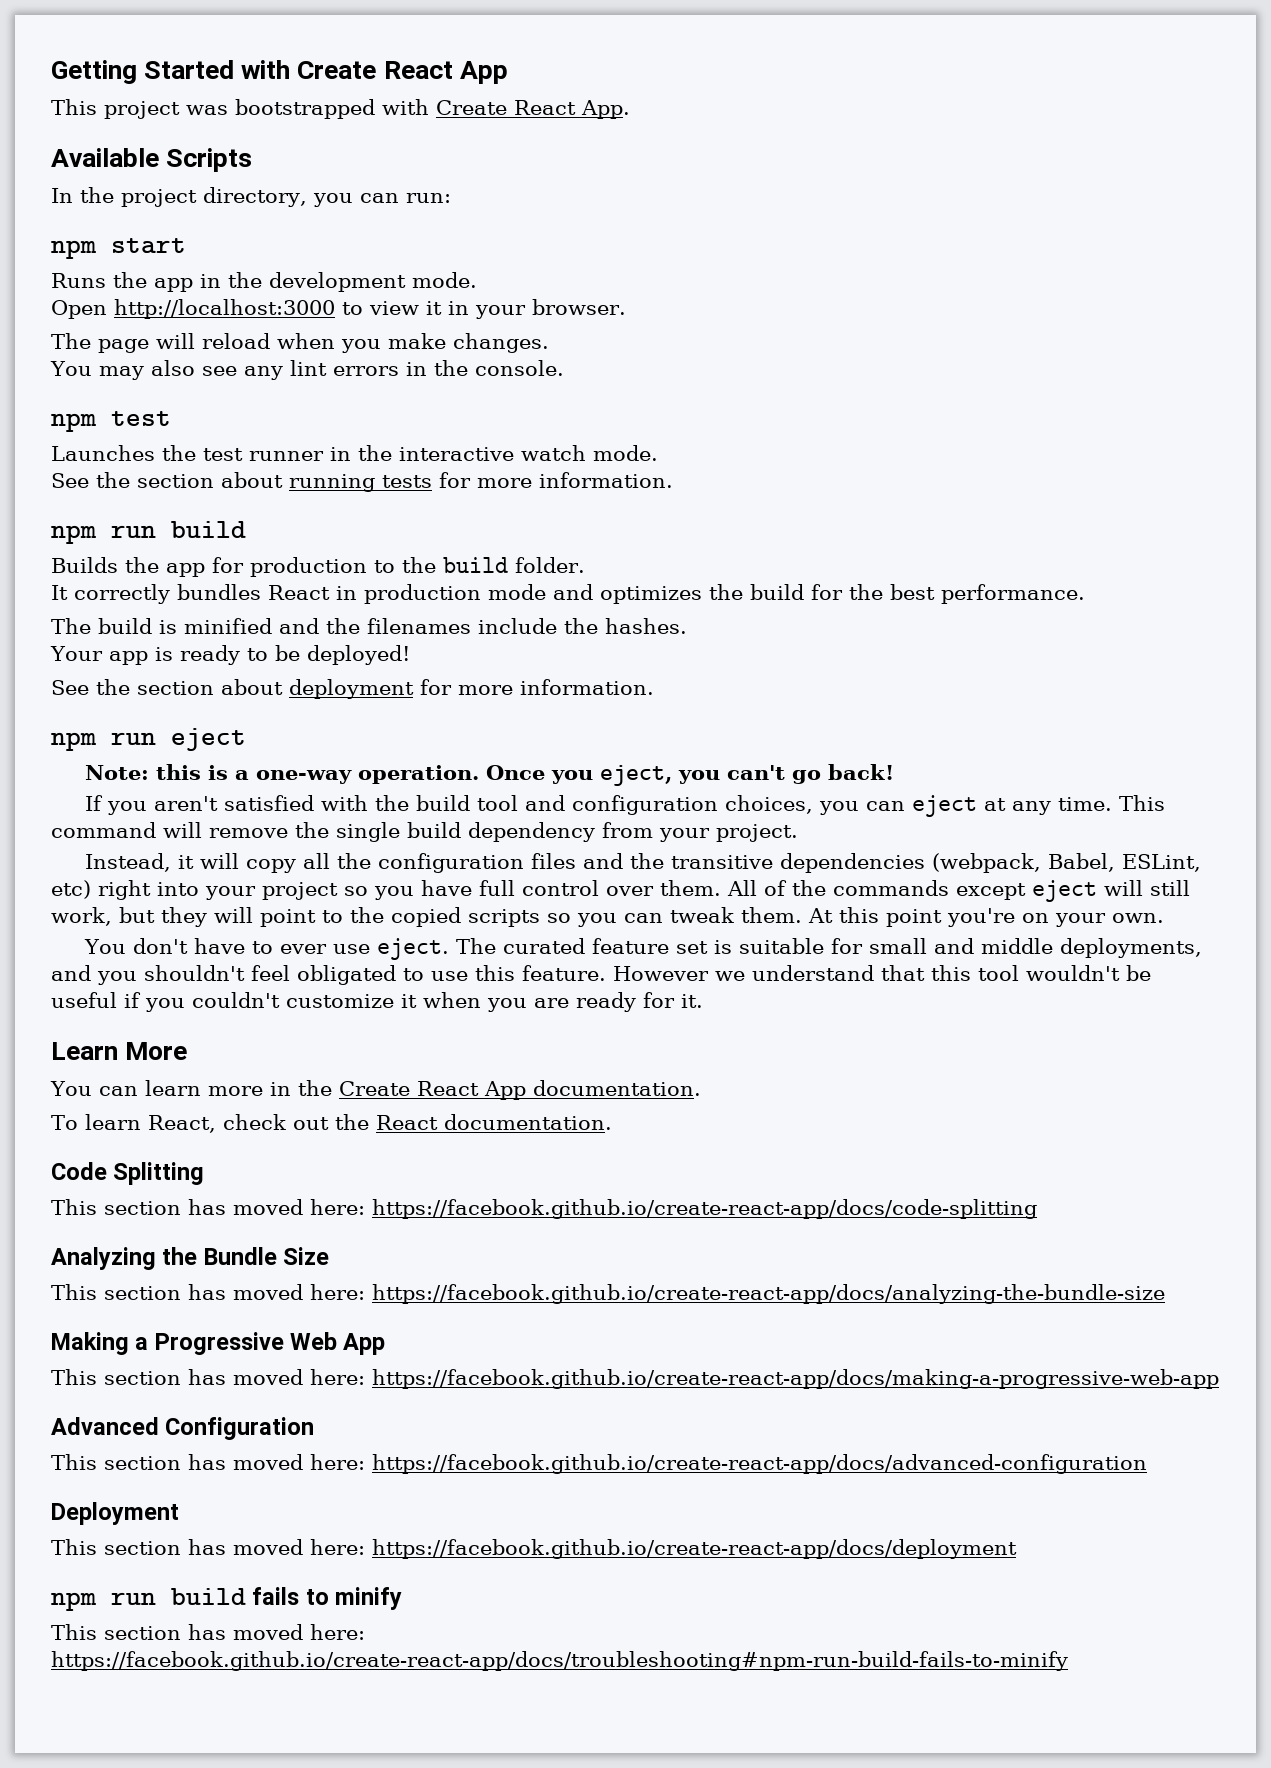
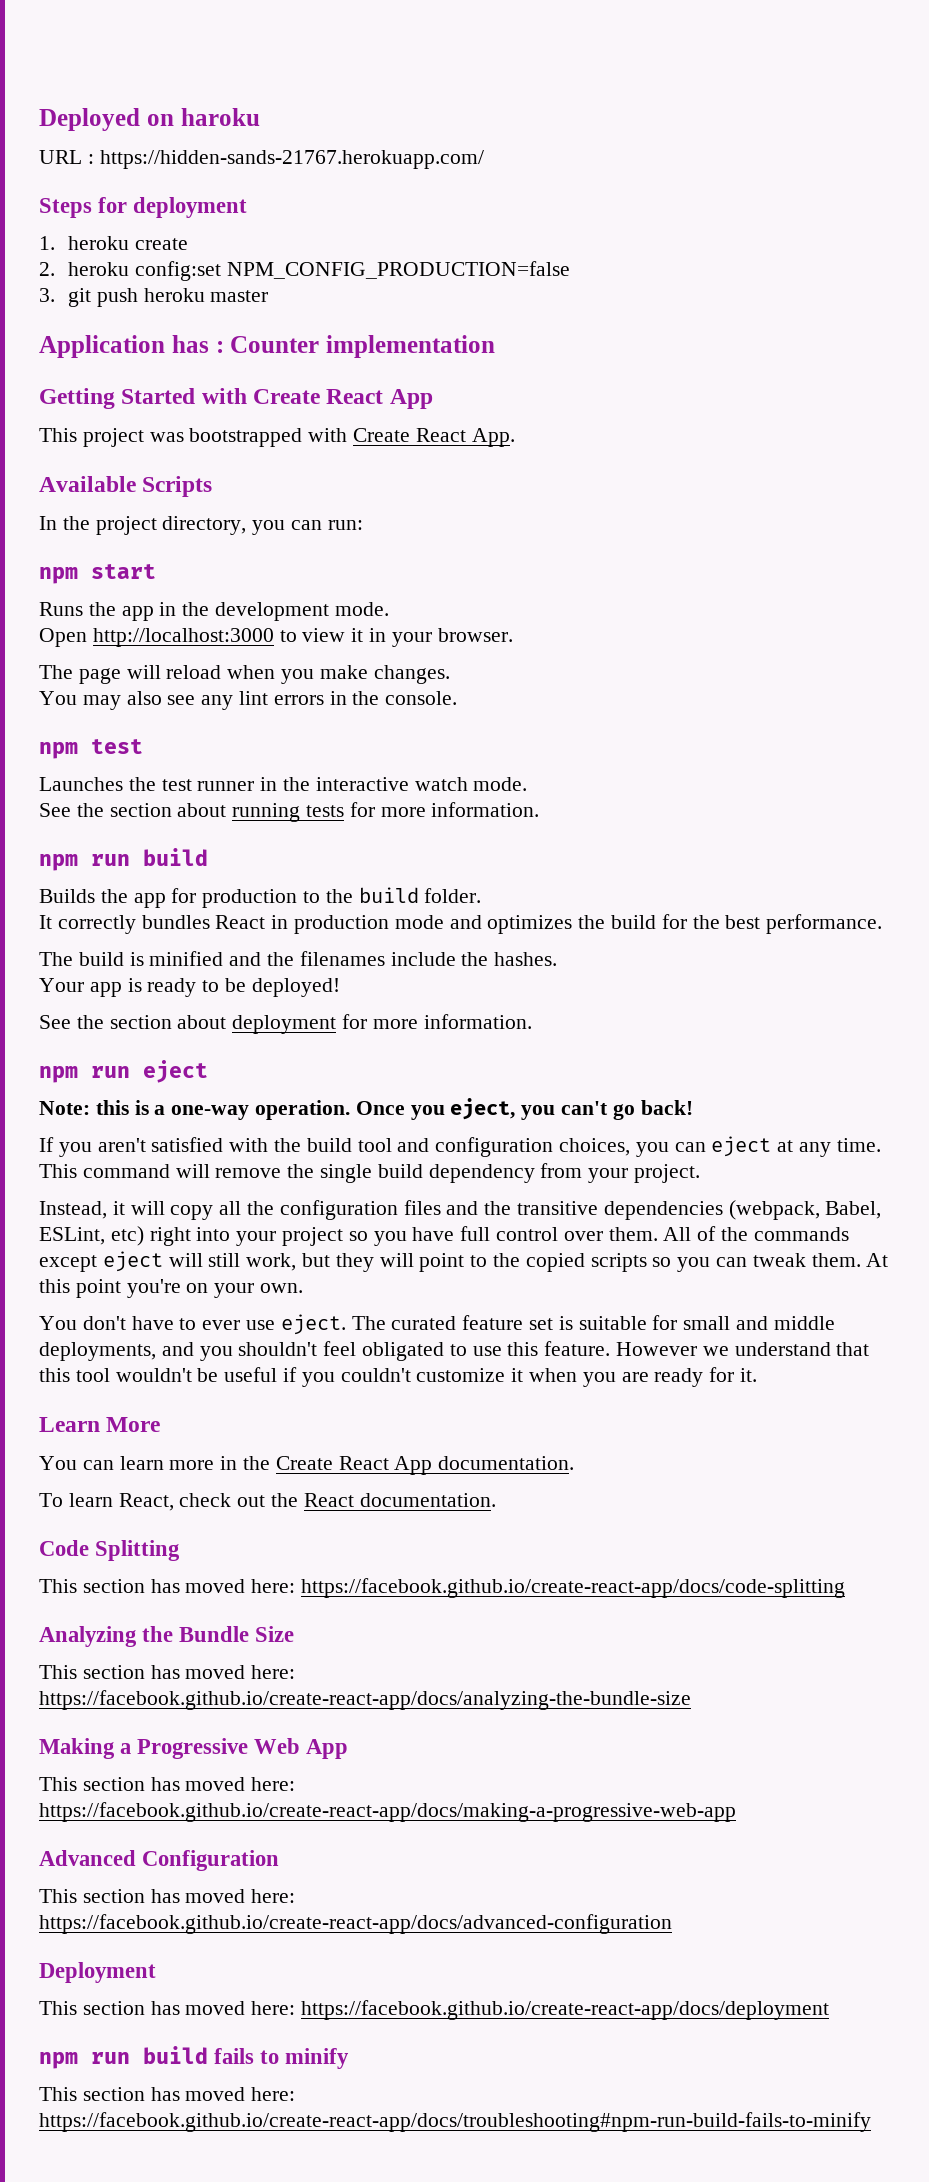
(51, 72) none -> [39,108,260,131] [39,150,484,169] [39,197,248,218] [39,236,188,250] [39,261,570,281] [39,288,269,307] [39,335,495,358] Deployed on haroku // URL : https://hidden-sands-21767.herokuapp.com/ // Steps for deployment // 1. heroku create // 2. heroku config:set NPM_CONFIG_PRODUCTION=false // 3. git push heroku master // Application has : Counter implementation //

